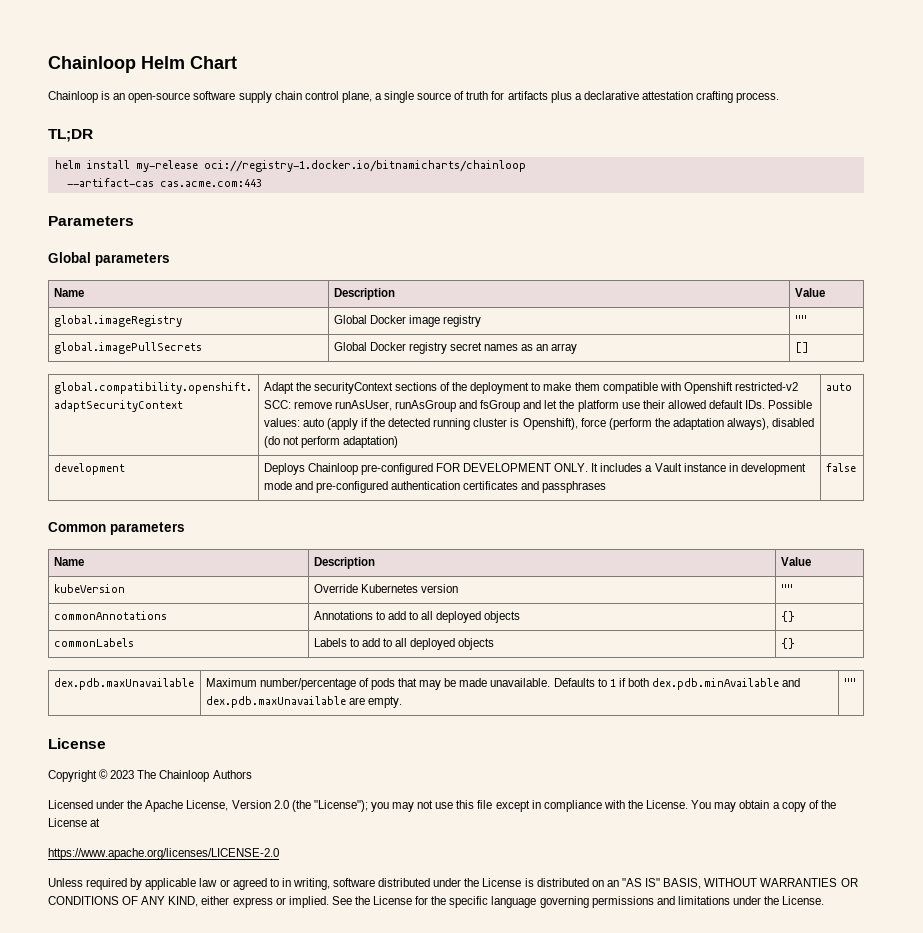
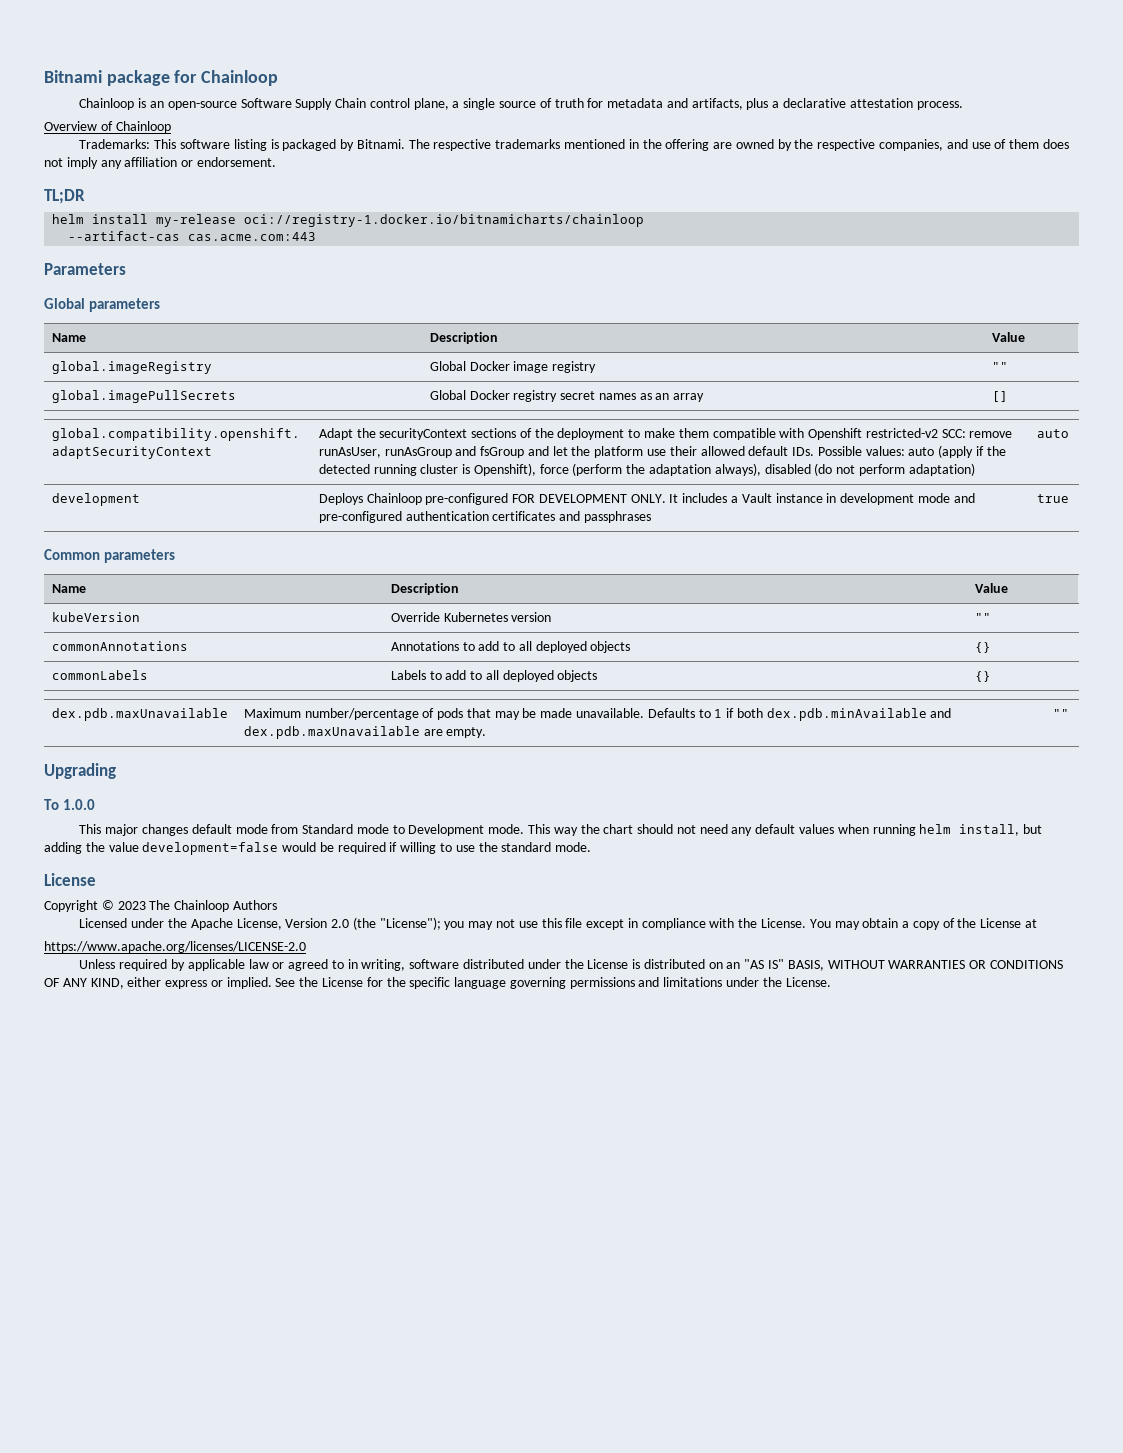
[48,56,237,73] Chainloop Helm Chart -> [44,70,279,86] Bitnami package for Chainloop
[193,91,302,103] software supply chain -> [240,98,367,110] Software Supply Chain
[507,91,548,100] artifacts -> [607,98,743,110] metadata and artifacts,
[696,91,734,103] crafting -> (913, 103) none
(780, 97) none -> [44,121,171,133] [79,139,1069,151] [44,157,276,169] // Overview of Chainloop // Trademarks: This software listing is packaged by Bitnami. The respective trademarks mentioned in the offering are owned by the respective companies, and use of them does not imply any affiliation or endorsement.
[825,463,856,472] false -> [1036,494,1069,503] true
(856, 682) none -> [44,763,116,779] [44,799,96,810] [79,824,1043,836] [44,842,592,855] // Upgrading // To 1.0.0 // This major changes default mode from Standard mode to Development mode. This way the chart should not need any default values when running helm install, but adding the value development=false would be required if willing to use the standard mode.

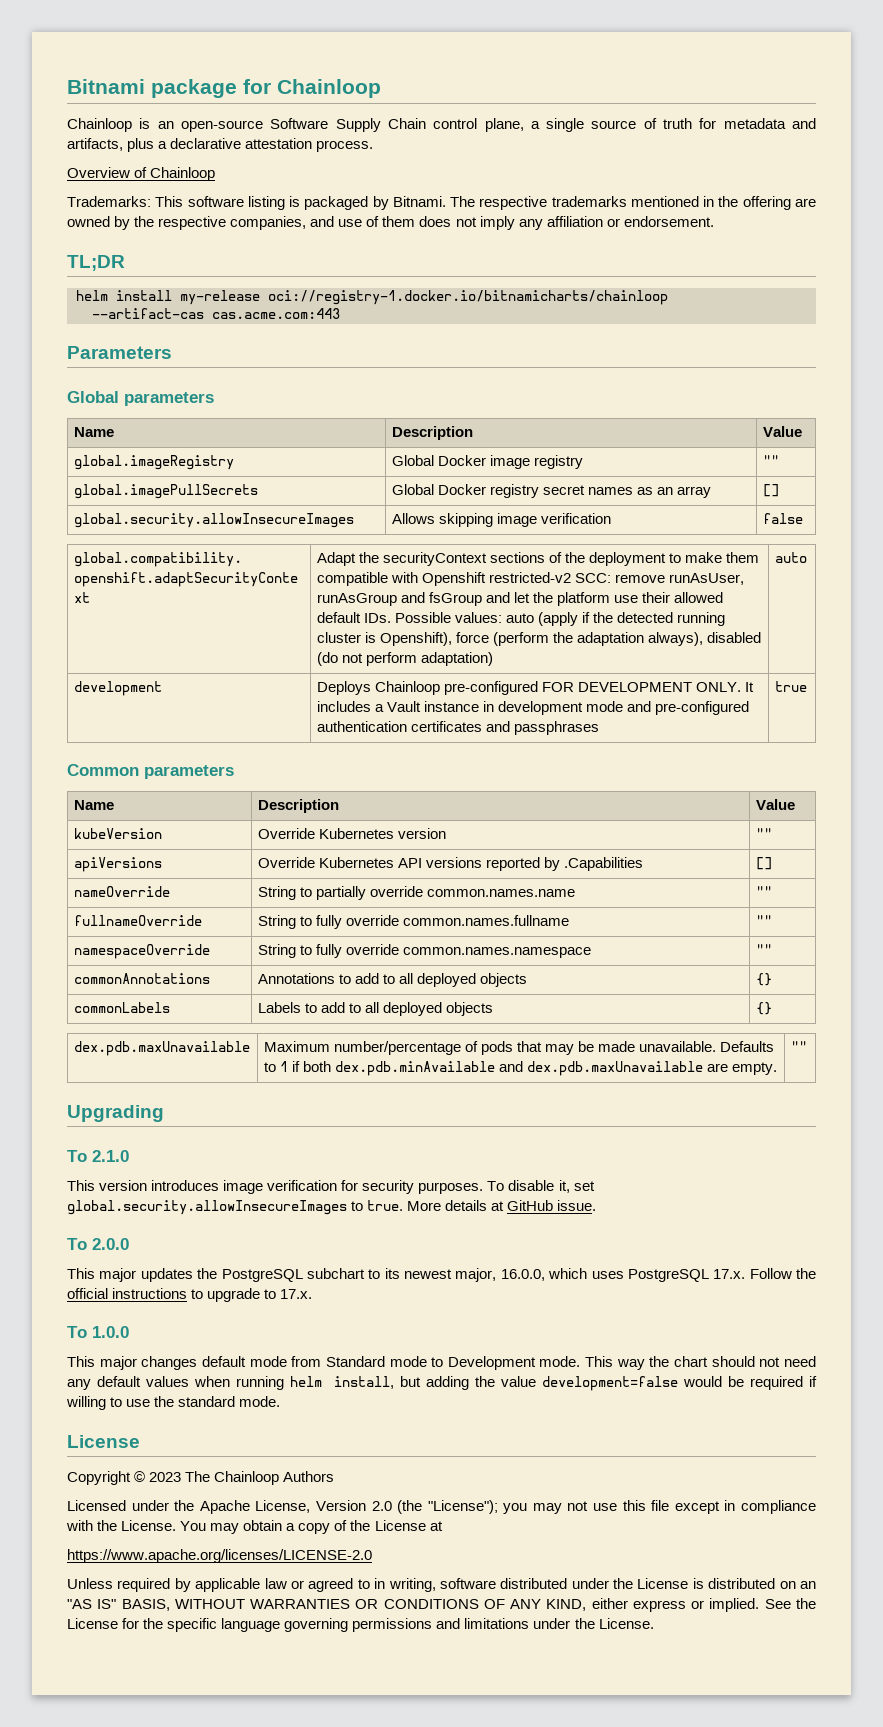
(1008, 396) none -> [73,513,354,528] [391,513,611,527] [762,513,803,524] // global.security.allowInsecureImages | Allows skipping image verification | false
(991, 617) none -> [73,857,162,872] [257,857,644,871] [755,857,772,870] [73,886,170,897] [257,886,575,900] [755,886,772,897] [73,915,202,926] [257,915,569,929] [755,915,772,926] [73,944,210,959] [257,944,591,958] [755,944,772,955] // apiVersions | Override Kubernetes API versions reported by .Capabilities | [] // nameOverride | String to partially override common.names.name | "" // fullnameOverride | String to fully override common.names.fullname | "" // namespaceOverride | String to fully override common.names.namespace | ""
(116, 771) none -> [67,1150,129,1162] [67,1180,595,1194] [67,1200,597,1215] [67,1238,129,1250] [67,1268,816,1282] [67,1288,313,1302] // To 2.1.0 // This version introduces image verification for security purposes. To disable it, set global.security.allowInsecureImages to true. More details at GitHub issue. // To 2.0.0 // This major updates the PostgreSQL subchart to its newest major, 16.0.0, which uses PostgreSQL 17.x. Follow the official instructions to upgrade to 17.x.

